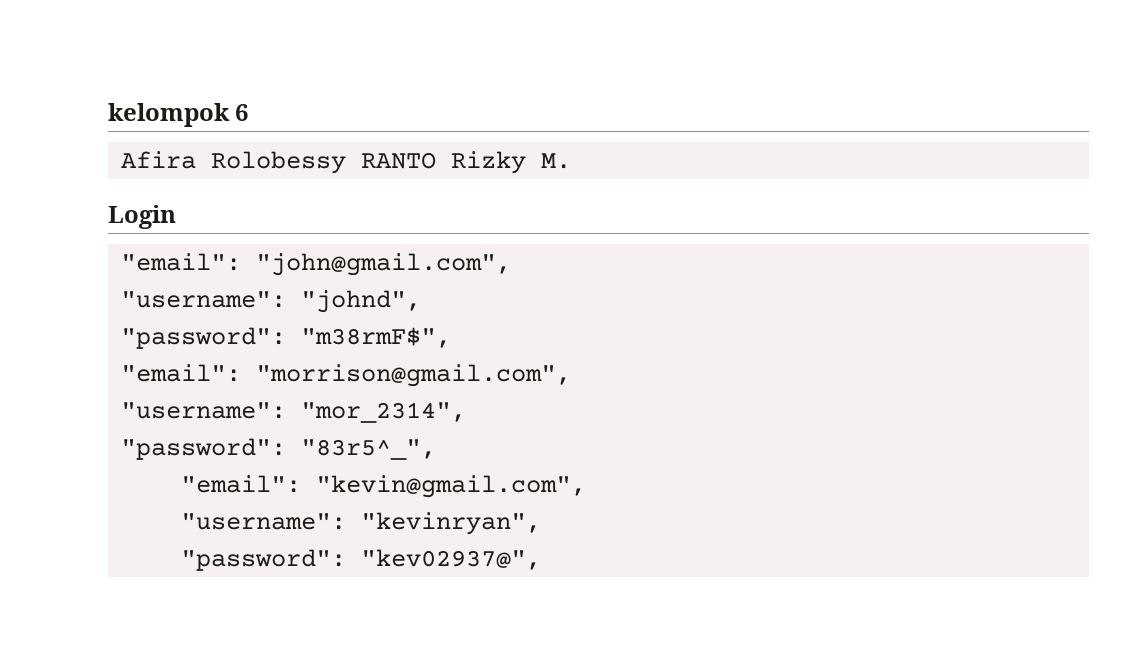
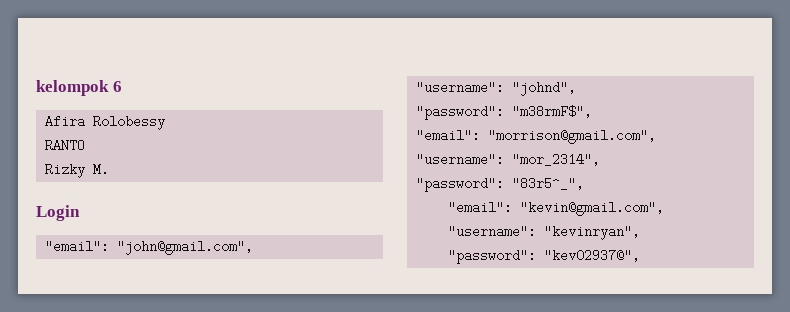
(346, 162) none -> (165, 122) //
(436, 160) none -> (85, 145) //

